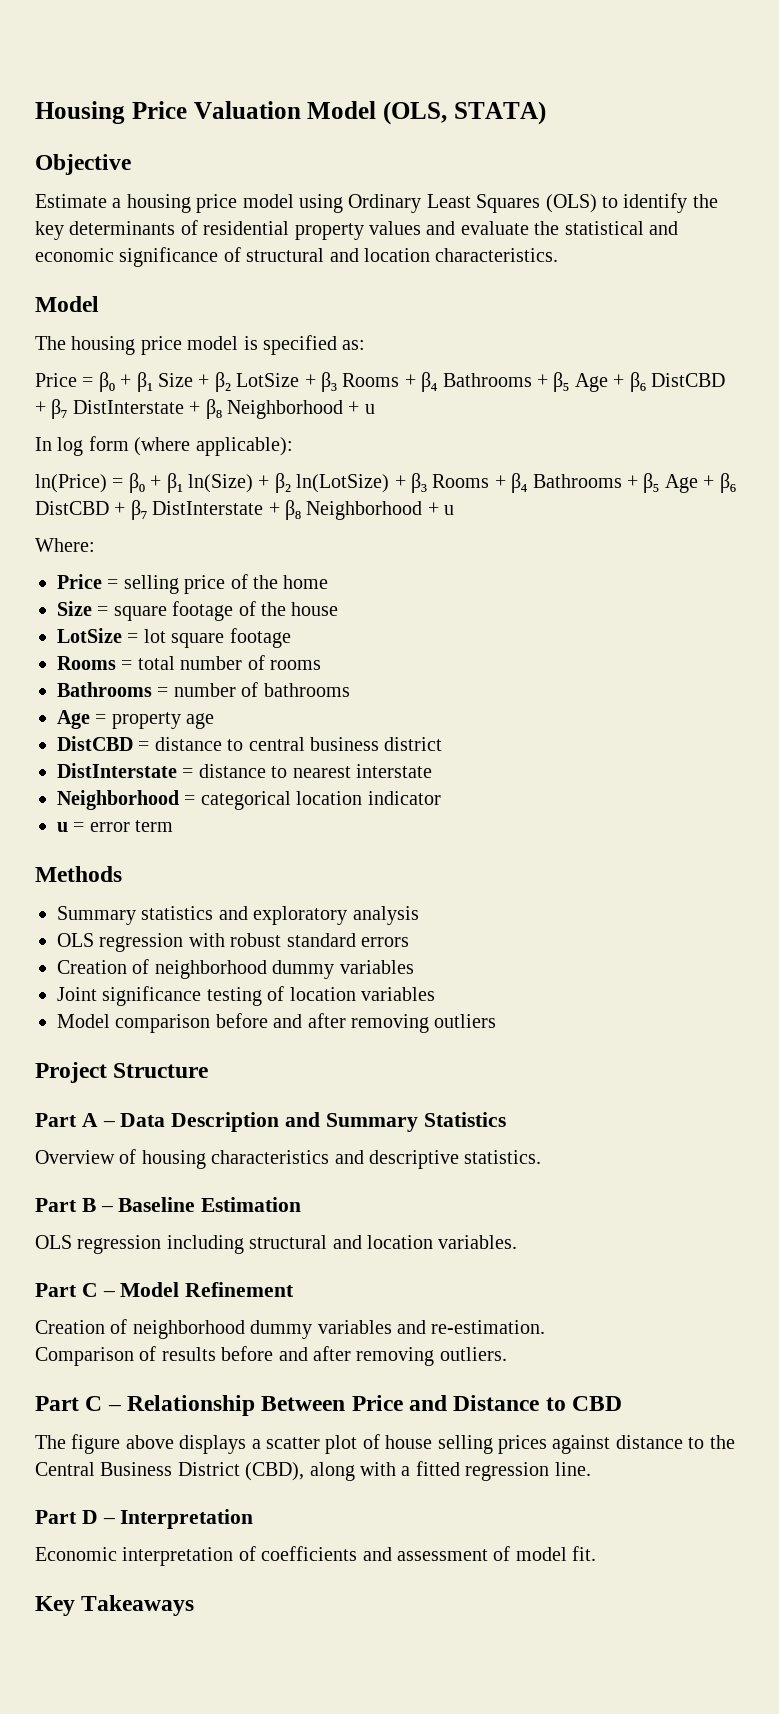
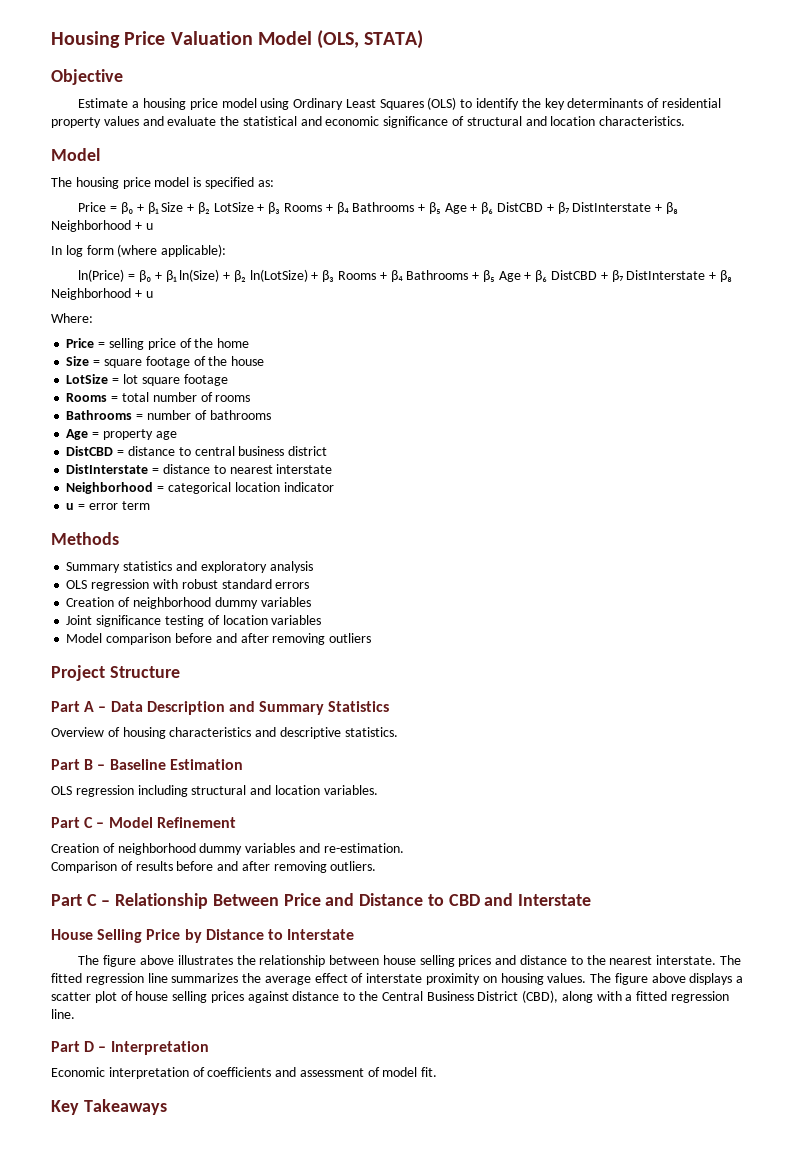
(623, 1403) // -> [484,893,591,906] [51,929,355,943] [78,955,741,967] [51,973,587,985] and Interstate // House Selling Price by Distance to Interstate // The figure above illustrates the relationship between house selling prices and distance to the nearest interstate. The fitted regression line summarizes the average effect of interstate proximity on housing values.

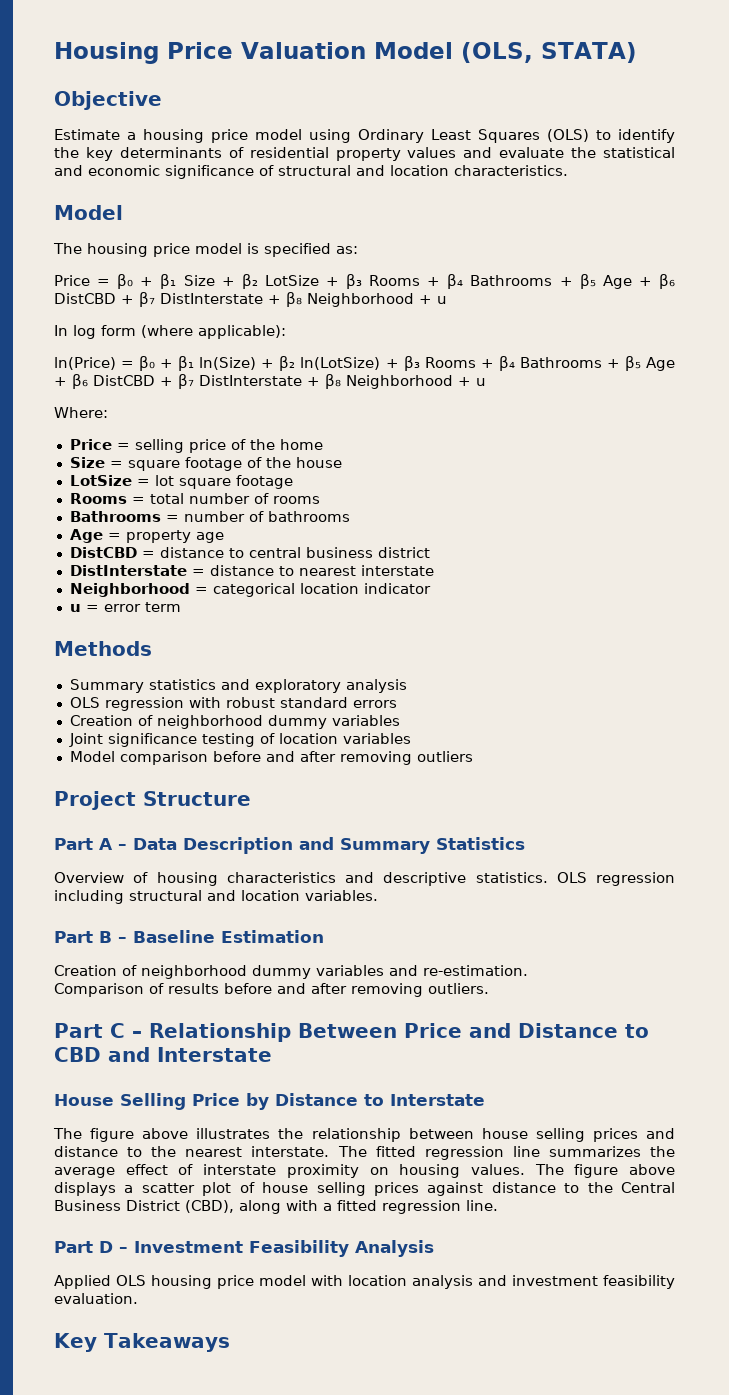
[51,759,243,770] // Part B – Baseline Estimation // -> (548, 877) none
[84,817,236,828] C – Model Refinement -> [99,930,324,943] B – Baseline Estimation
[110,1041,209,1055] [51,1067,438,1079] Interpretation // Economic interpretation of coefficients and assessment of model fit. -> [134,1240,434,1257] [54,1275,675,1289] [54,1293,138,1304] Investment Feasibility Analysis // Applied OLS housing price model with location analysis and investment feasibility evaluation.

